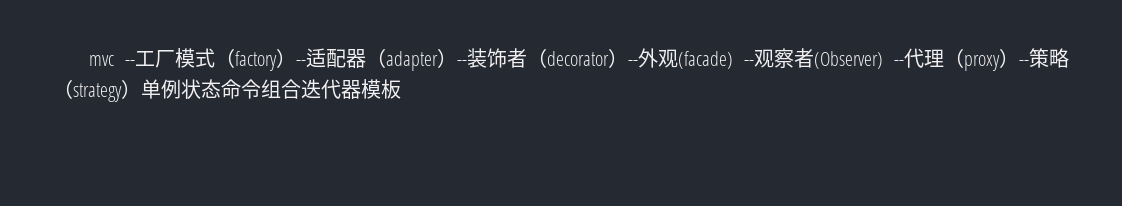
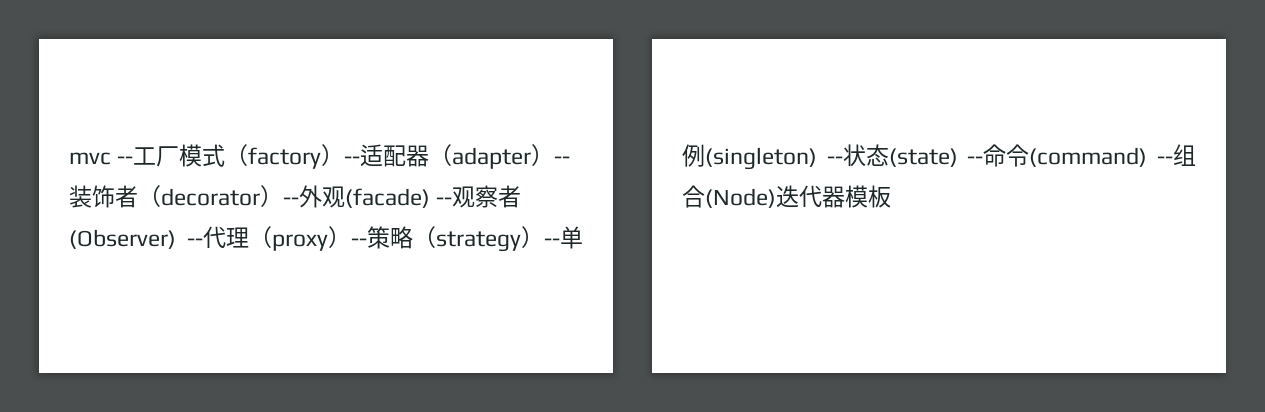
[141,79,301,99] 单例状态命令组合 -> [544,226,583,249] [682,144,1196,170] [682,185,776,208] --单例(singleton) --状态(state) --命令(command) --组合(Node)

